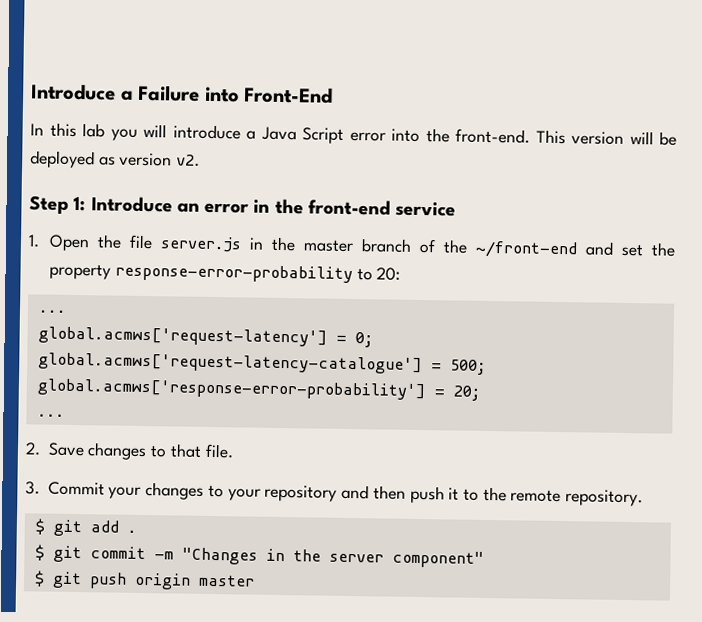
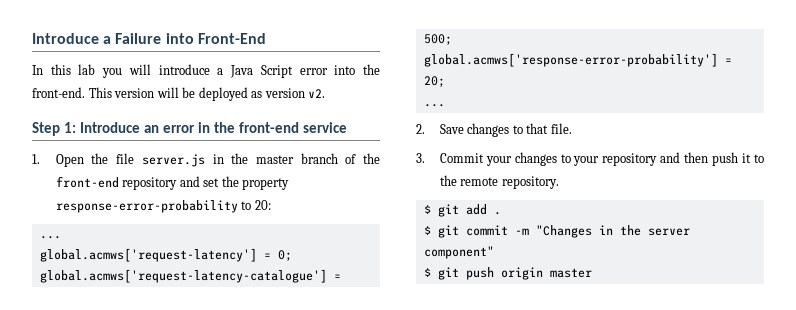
[475,240,579,259] ~/front-end -> [55,176,178,190] front-end repository

